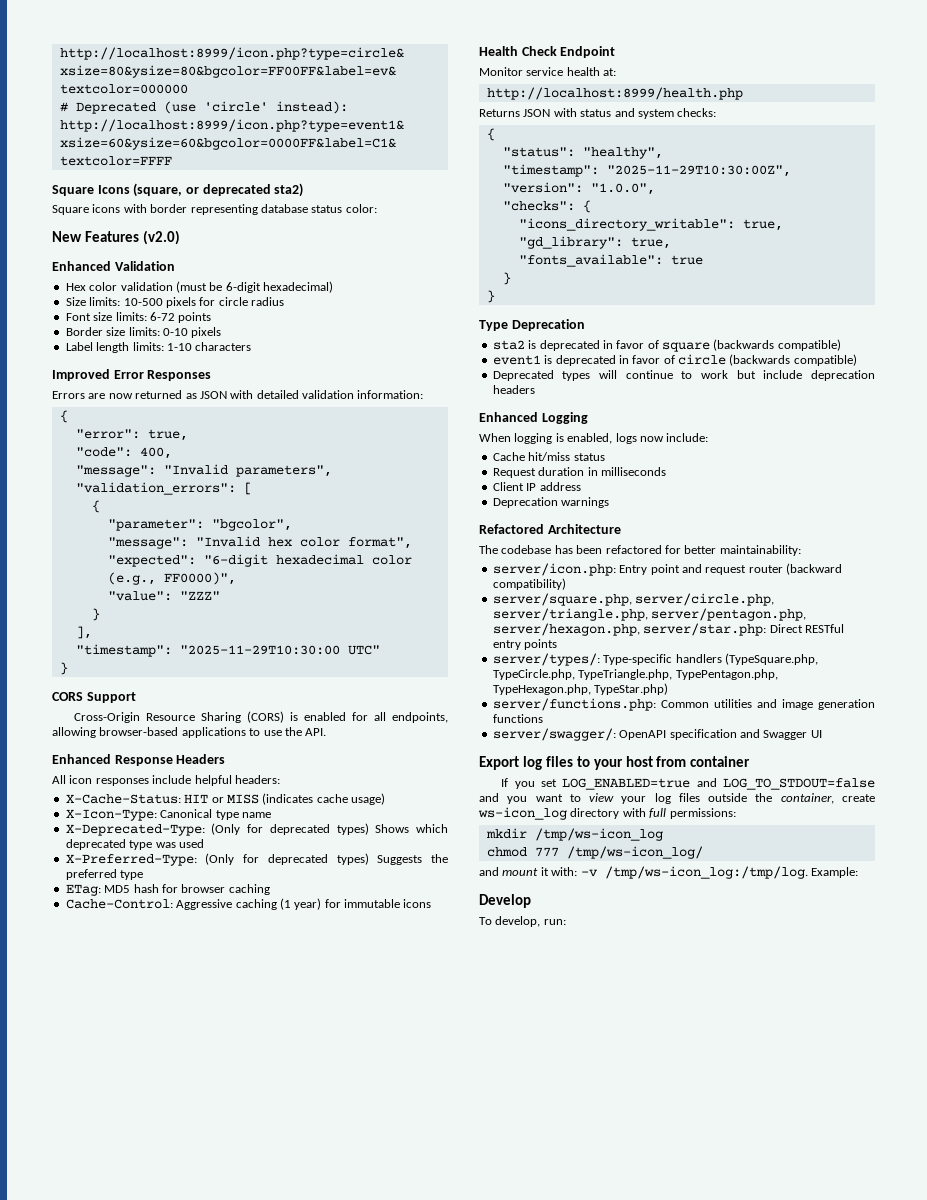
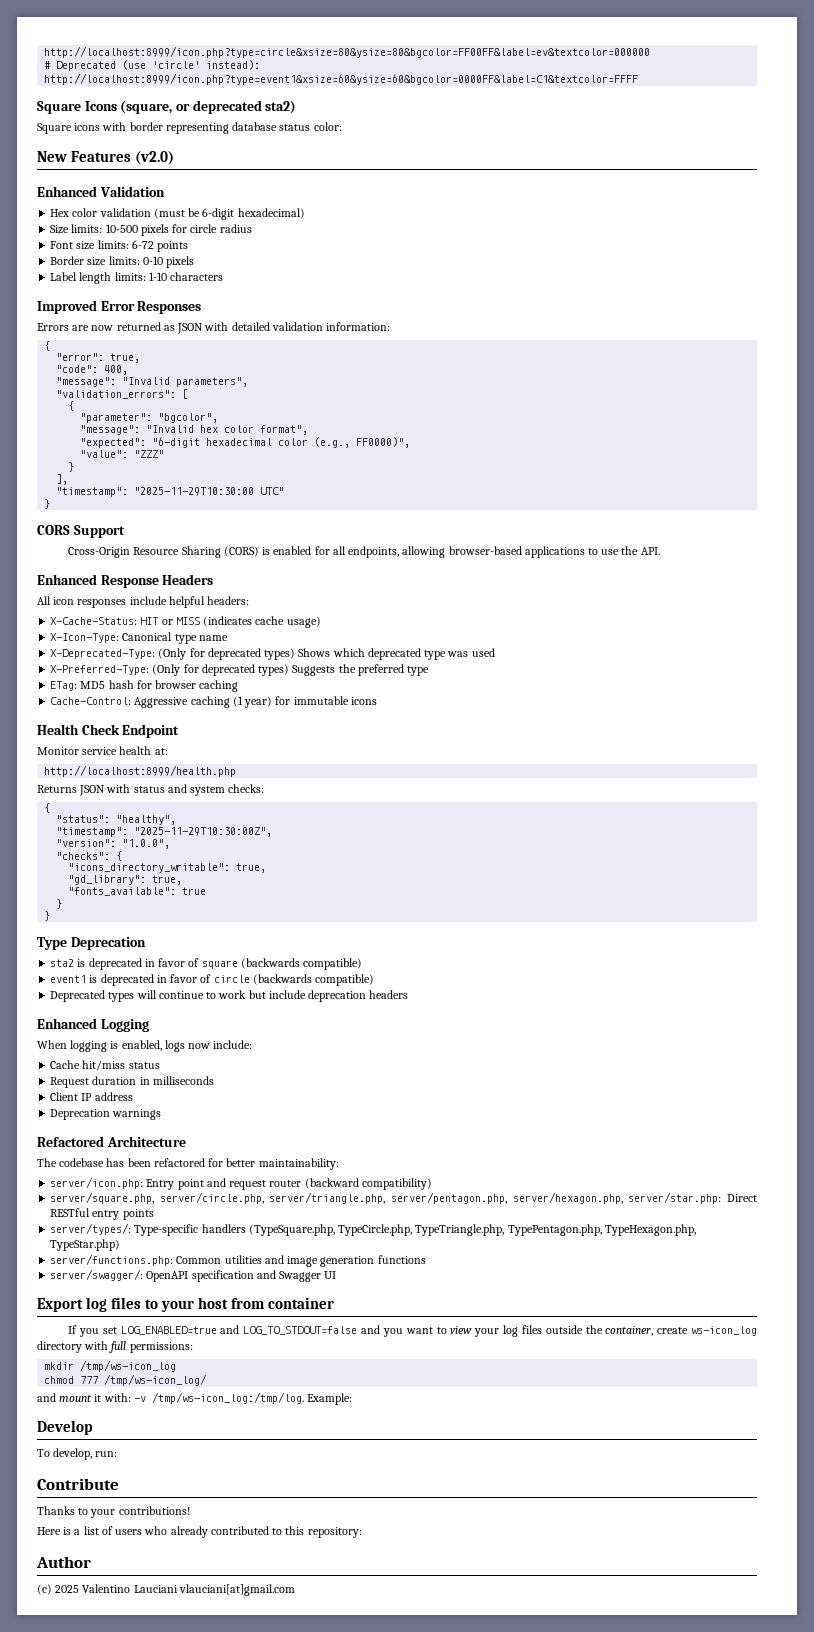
(566, 922) none -> [37,1478,119,1490] [37,1506,190,1518] [37,1526,362,1538] [36,1556,91,1568] [37,1584,295,1596] // Contribute // Thanks to your contributions! // Here is a list of users who already contributed to this repository: // Author // (c) 2025 Valentino Lauciani vlauciani[at]gmail.com

